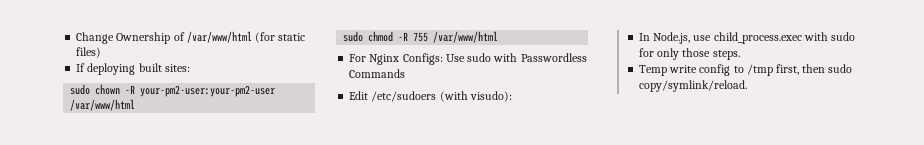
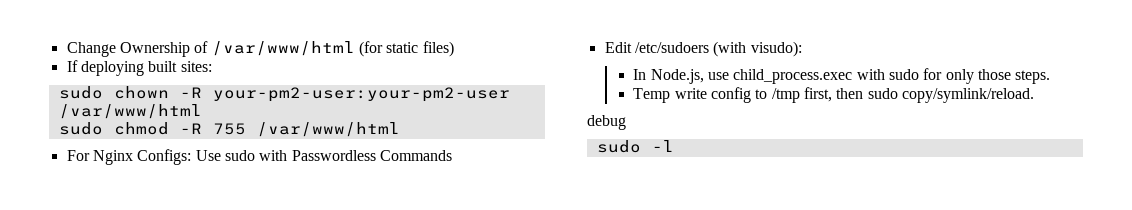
(747, 86) none -> [587,115,626,130] [596,140,674,153] // debug // sudo -l

